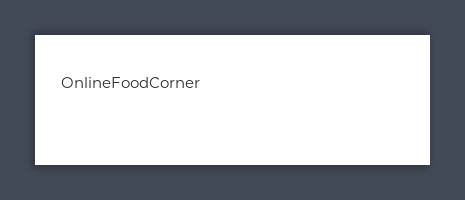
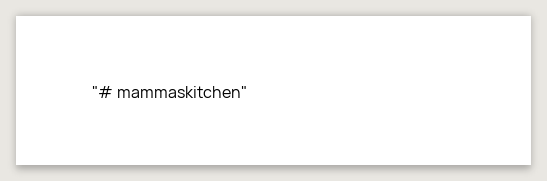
[61,77,200,88] OnlineFoodCorner -> [92,86,248,98] "# mammaskitchen"

